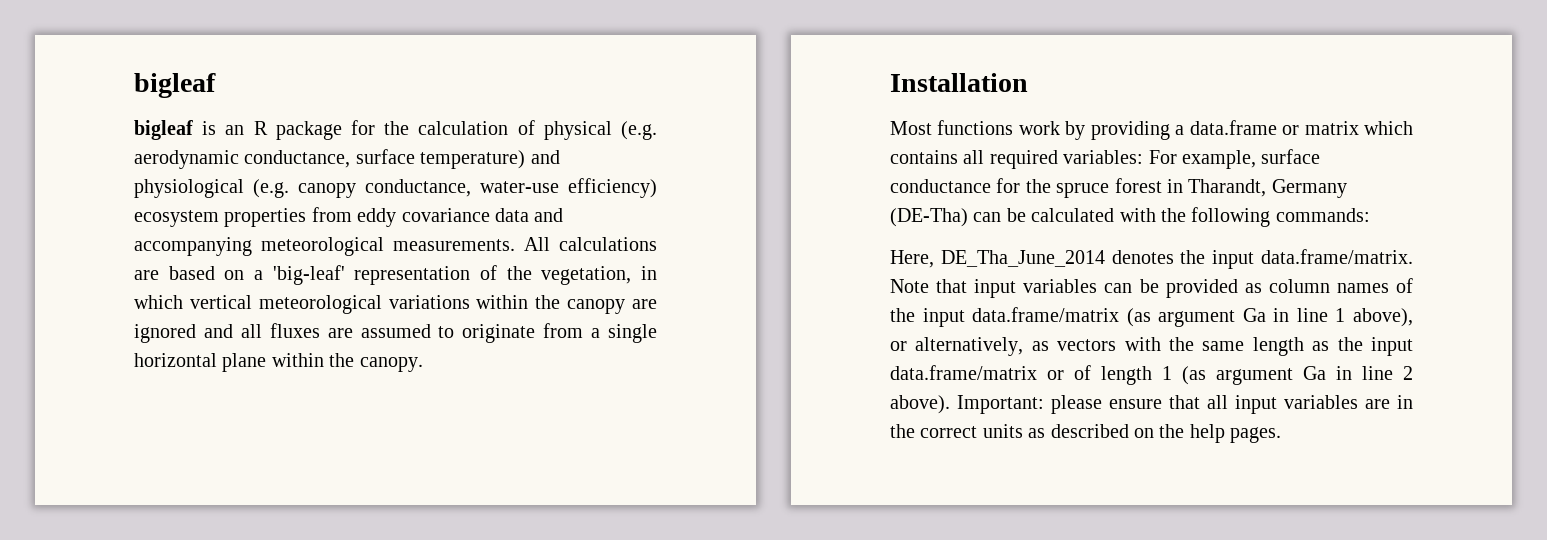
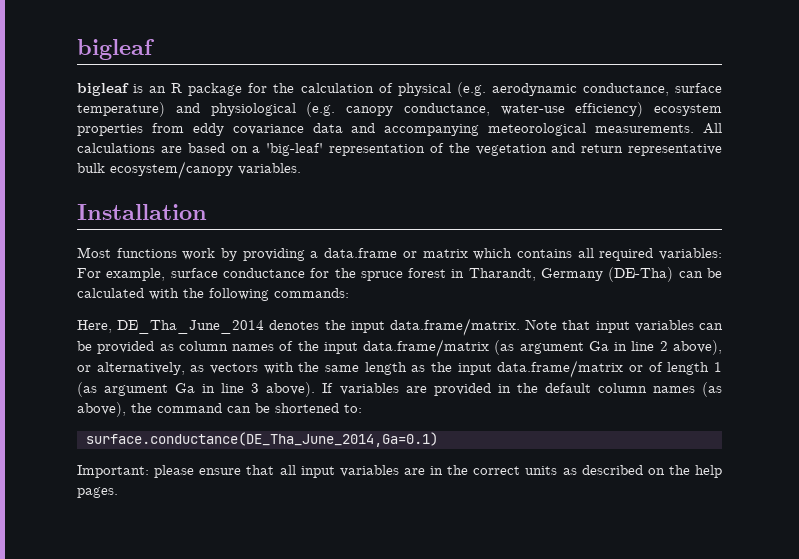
[541,266,657,285] [134,295,658,314] [134,323,657,343] [134,353,423,372] vegetation, in which vertical meteorological variations within the canopy are ignored and all fluxes are assumed to originate from a single horizontal plane within the canopy. -> [475,143,722,156] [77,161,301,179] vegetation and return representative bulk ecosystem/canopy variables.
[1335,308,1346,322] 1 -> [659,341,668,351] 2
[1403,366,1413,380] [890,395,950,414] 2 above). -> [251,382,722,397] [77,402,362,417] [85,432,438,447] 3 above). If variables are provided in the default column names (as above), the command can be shortened to: // surface.conductance(DE_Tha_June_2014,Ga=0.1) //

